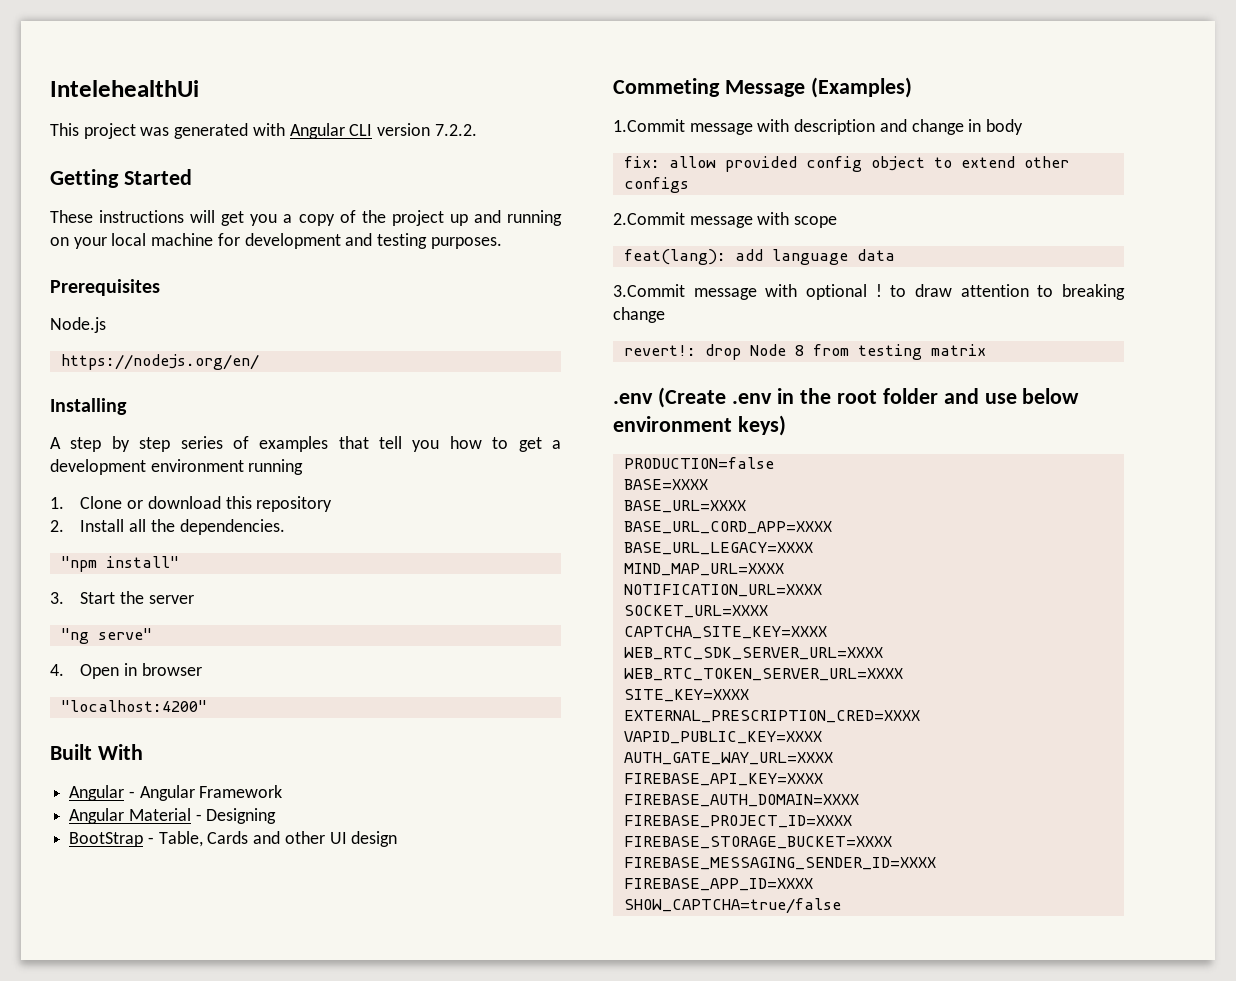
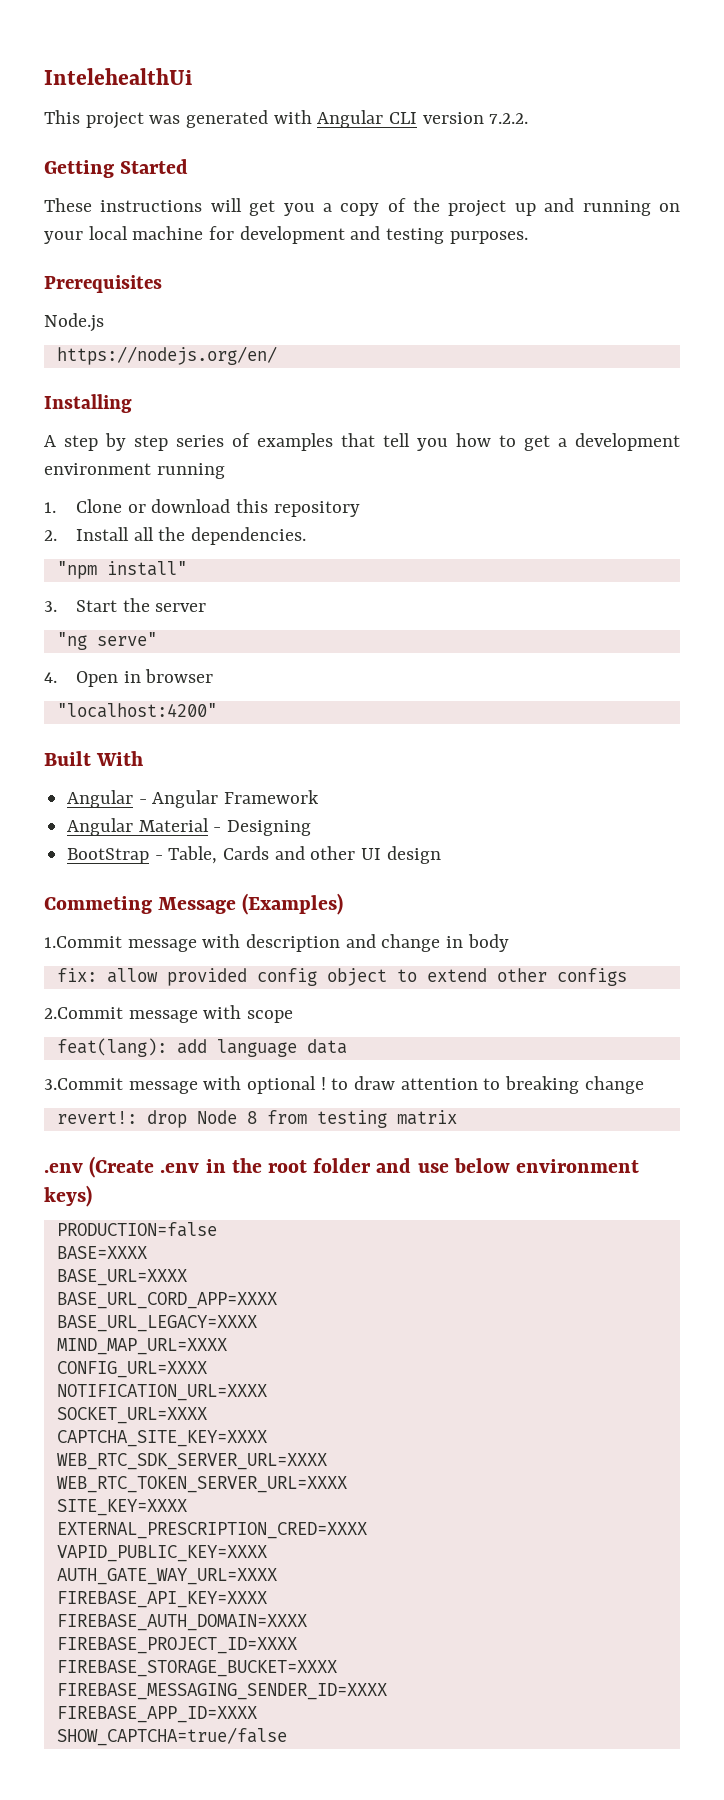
(784, 569) none -> [56,1361,207,1378] // CONFIG_URL=XXXX

